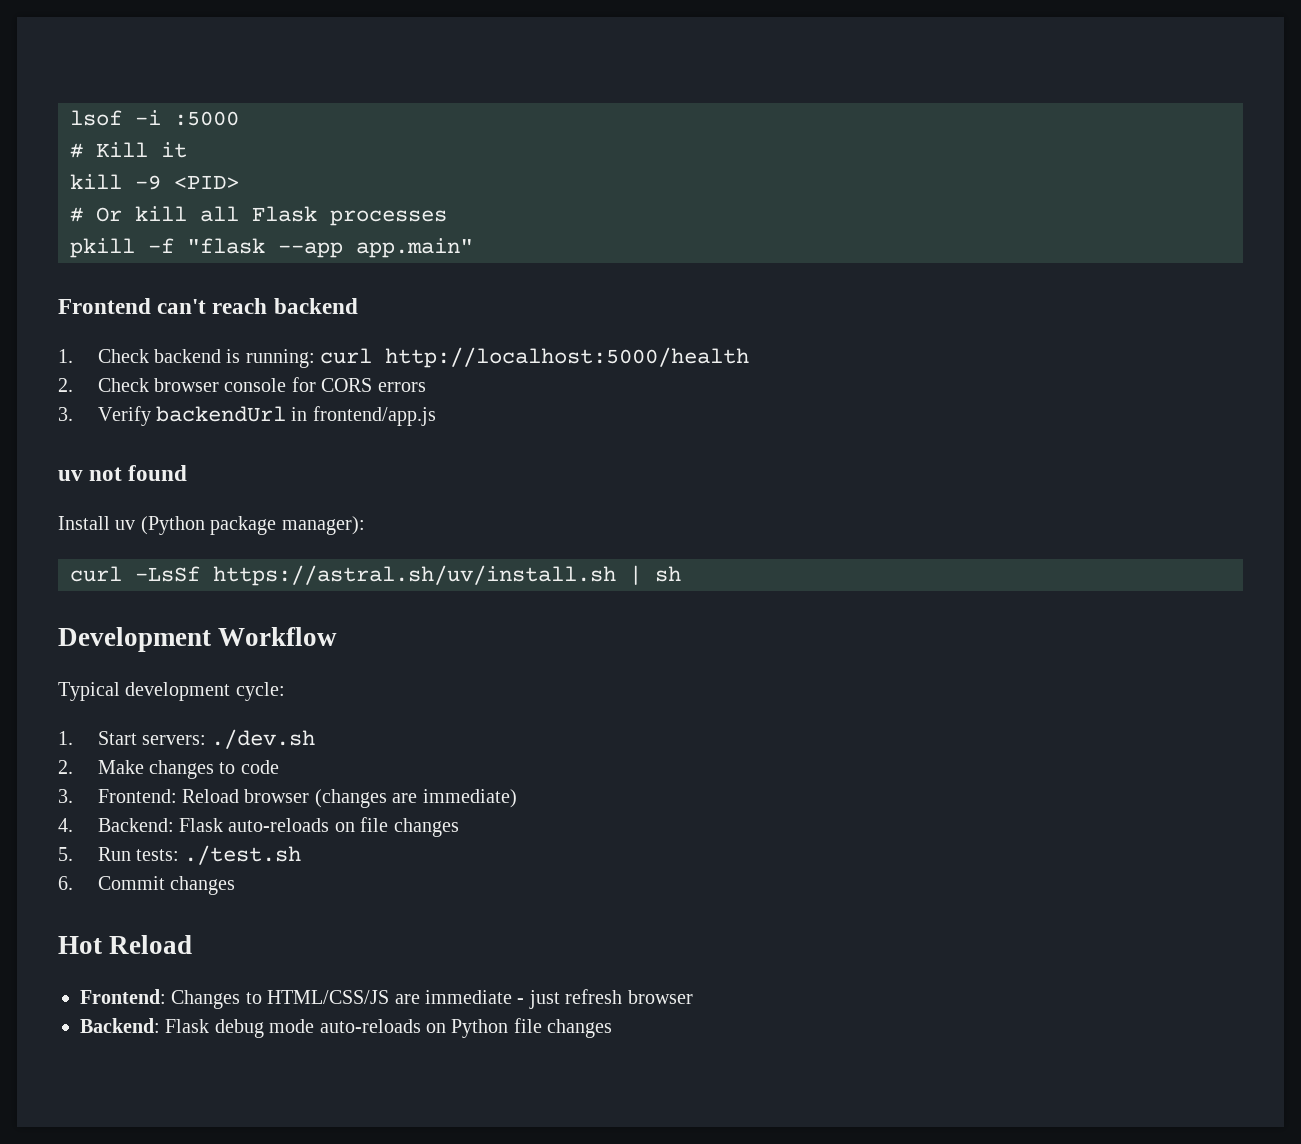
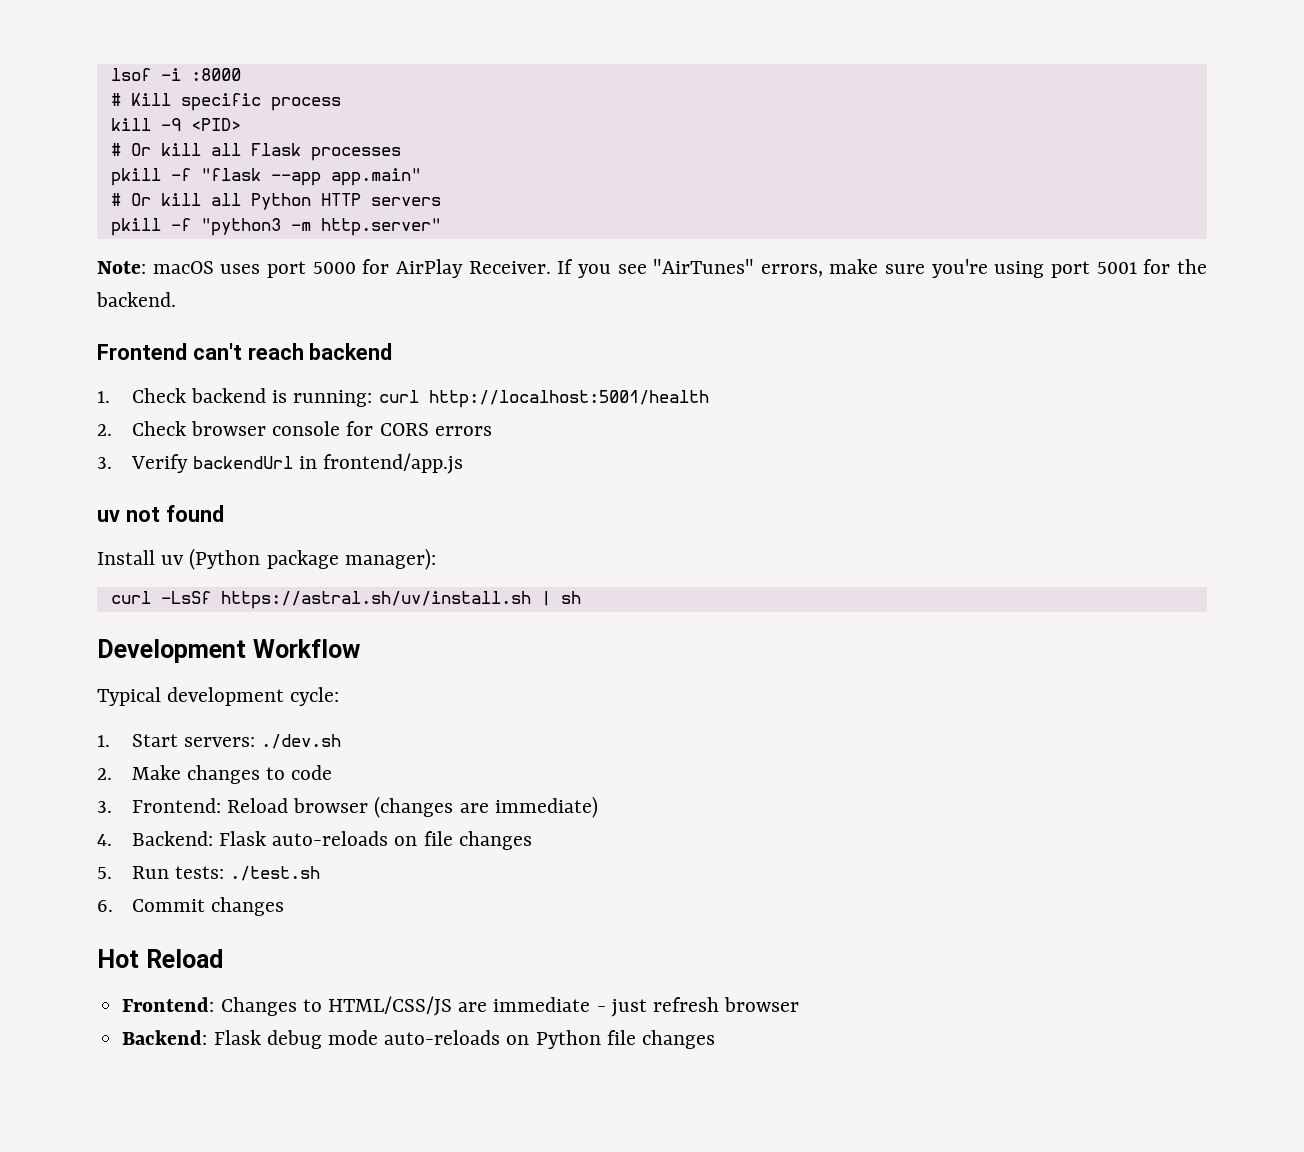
[174,111,239,126] :5000 -> [190,68,241,81] :8000
[161,142,187,158] it -> [180,93,341,111] specific process
(473, 248) none -> [110,193,441,210] [110,218,441,236] [97,259,1207,278] [96,292,176,307] // # Or kill all Python HTTP servers // pkill -f "python3 -m http.server" // Note: macOS uses port 5000 for AirPlay Receiver. If you see "AirTunes" errors, make sure you're using port 5001 for the backend.
[385,347,750,368] http://localhost:5000/health -> [428,390,709,408] http://localhost:5001/health

